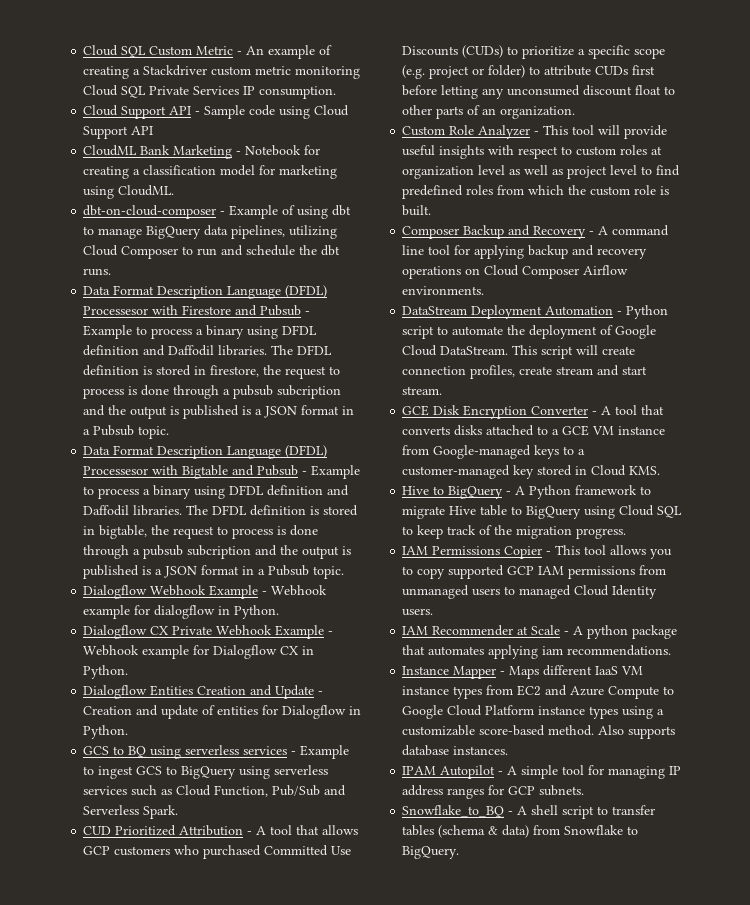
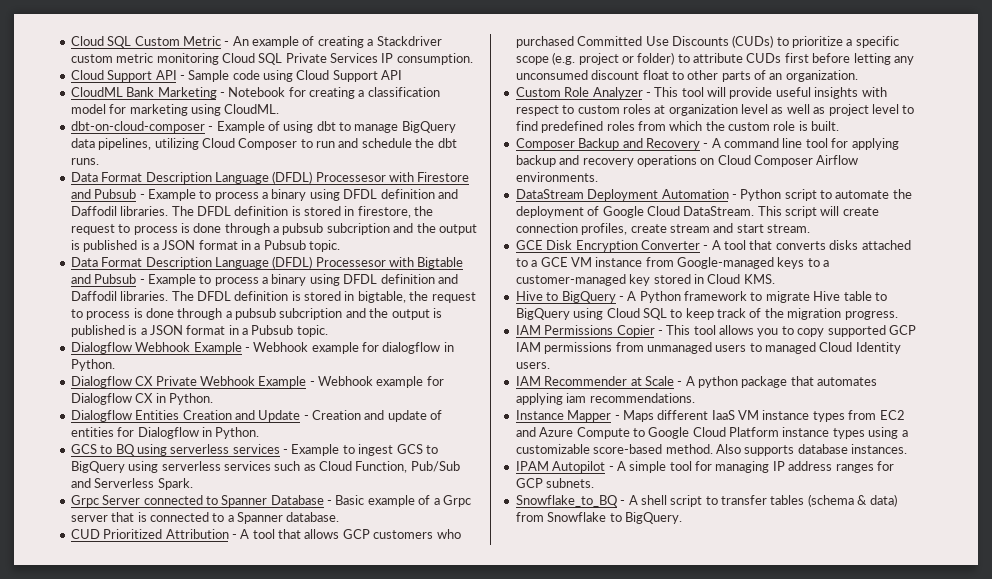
(179, 812) none -> [70,495,471,507] [70,512,340,524] // Grpc Server connected to Spanner Database - Basic example of a Grpc server that is connected to a Spanner database.

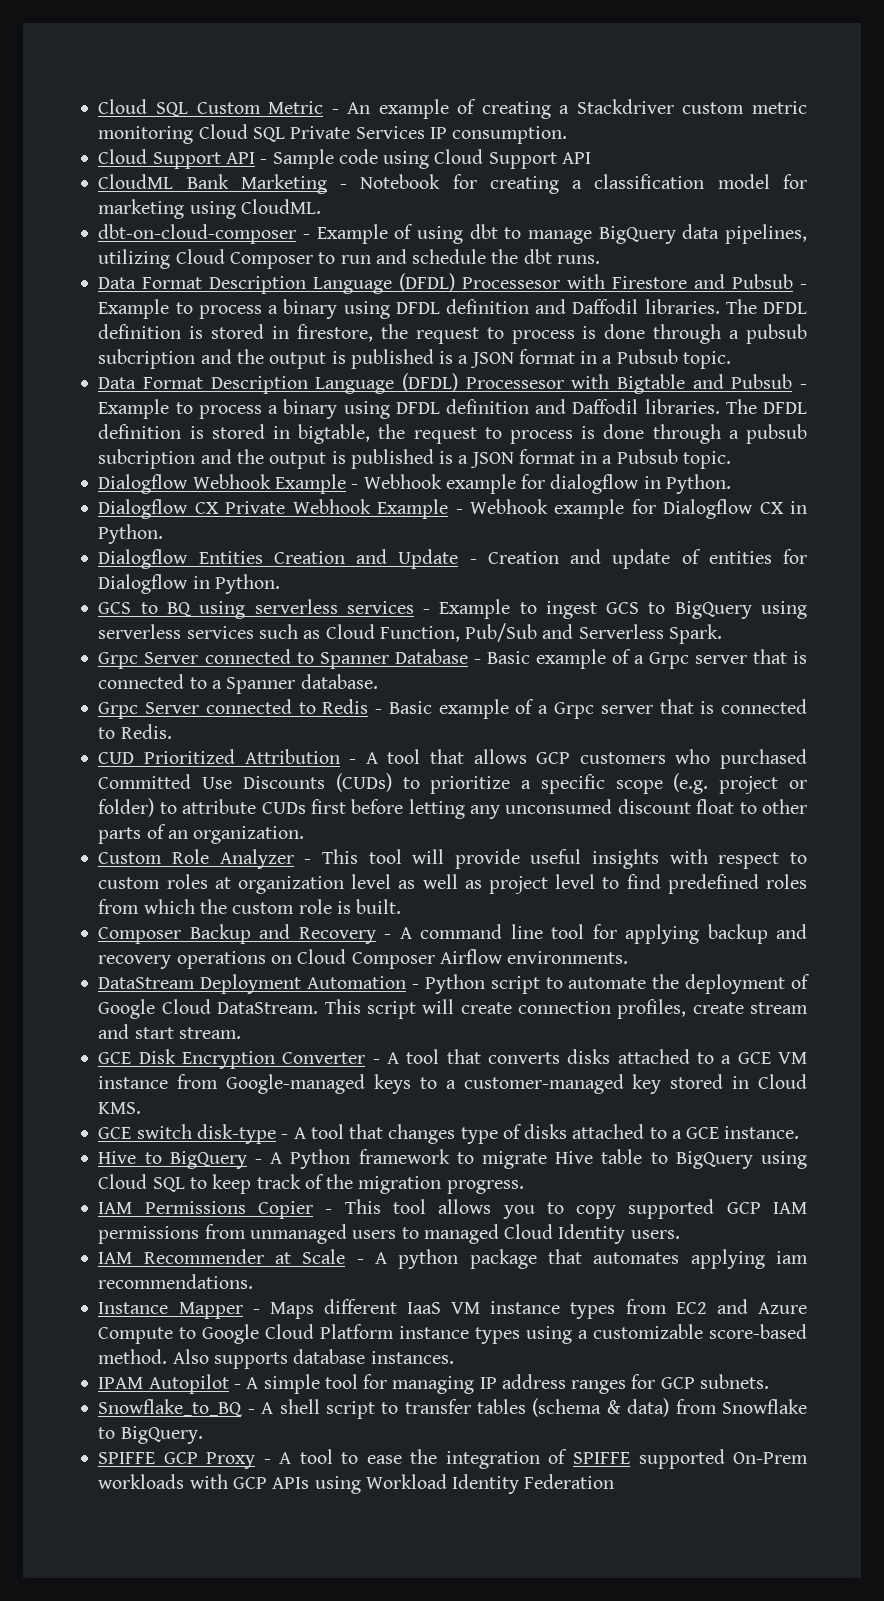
(340, 517) none -> [98,699,807,719] [98,724,172,739] // Grpc Server connected to Redis - Basic example of a Grpc server that is connected to Redis.
(775, 279) none -> [98,1124,800,1144] // GCE switch disk-type - A tool that changes type of disks attached to a GCE instance.
(682, 518) none -> [98,1449,808,1469] [98,1474,615,1494] // SPIFFE GCP Proxy - A tool to ease the integration of SPIFFE supported On-Prem workloads with GCP APIs using Workload Identity Federation

